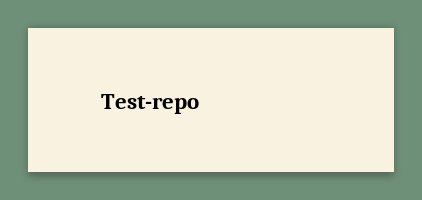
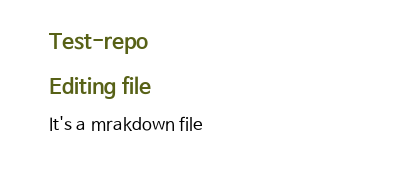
(199, 104) none -> [49,76,151,99] [49,116,204,131] // Editing file // It's a mrakdown file

